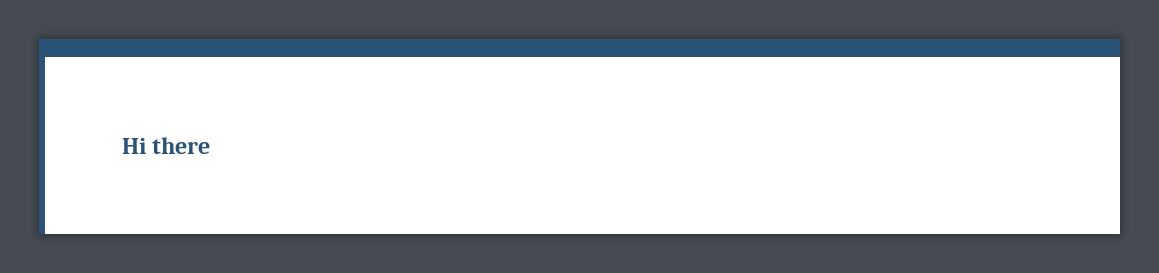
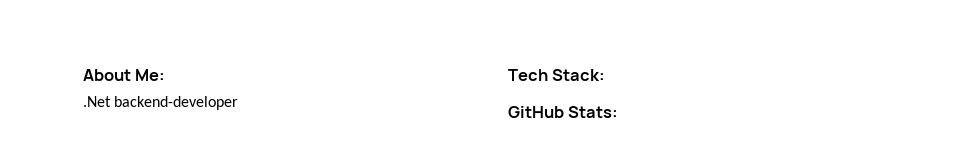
[122,137,211,154] Hi there -> [83,69,166,81] [83,96,239,110] [508,69,606,81] [508,106,619,118] About Me: // .Net backend-developer // Tech Stack: // GitHub Stats:

